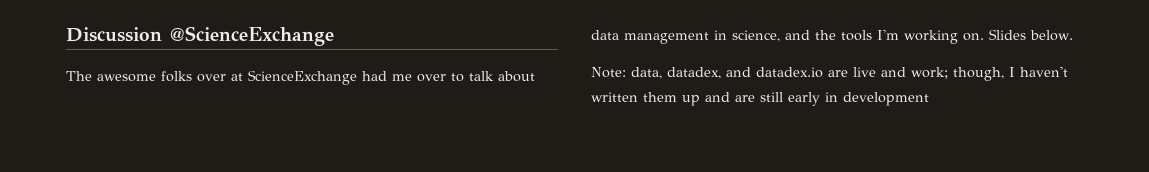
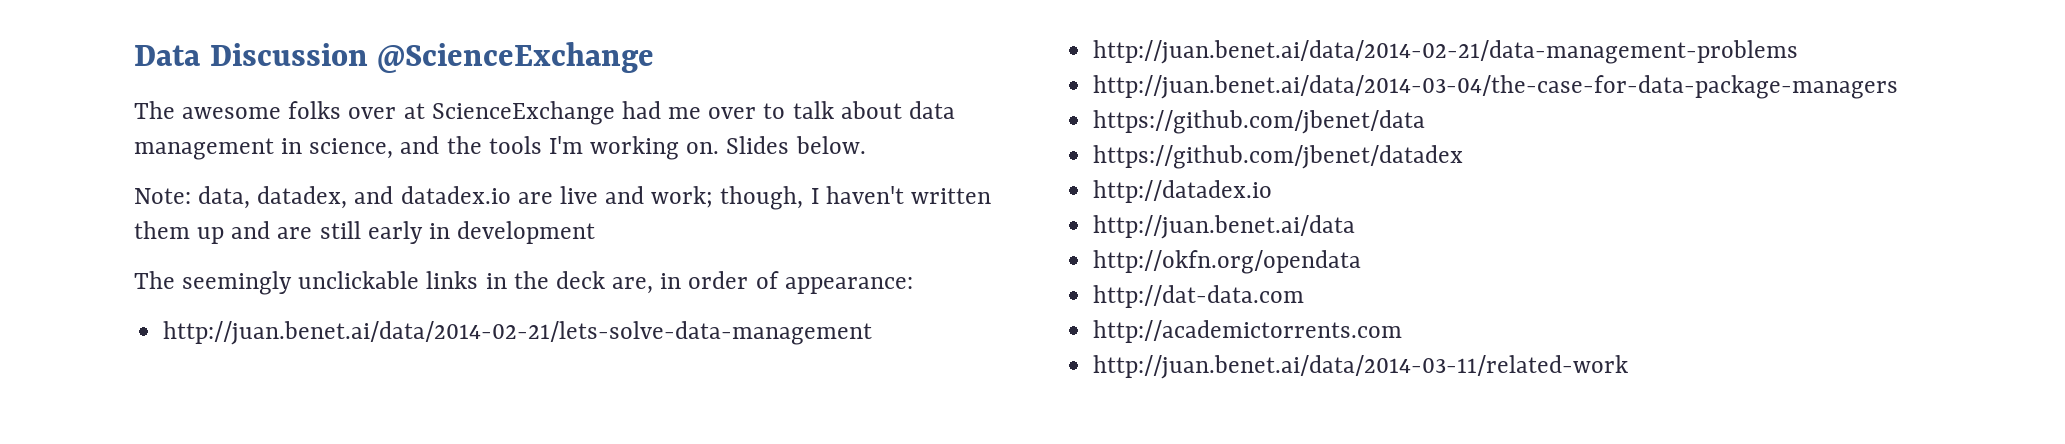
(66, 34) none -> [134,45,200,66] Data
(929, 99) none -> [134,271,913,295] [163,321,873,345] [1093,40,1799,64] [1093,75,1899,99] [1093,110,1426,134] [1093,145,1464,169] [1093,180,1273,203] [1093,215,1356,239] [1093,250,1362,274] [1093,285,1305,308] [1093,320,1403,343] [1093,355,1629,379] // The seemingly unclickable links in the deck are, in order of appearance: // http://juan.benet.ai/data/2014-02-21/lets-solve-data-management // http://juan.benet.ai/data/2014-02-21/data-management-problems // http://juan.benet.ai/data/2014-03-04/the-case-for-data-package-managers // https://github.com/jbenet/data // https://github.com/jbenet/datadex // http://datadex.io // http://juan.benet.ai/data // http://okfn.org/opendata // http://dat-data.com // http://academictorrents.com // http://juan.benet.ai/data/2014-03-11/related-work

